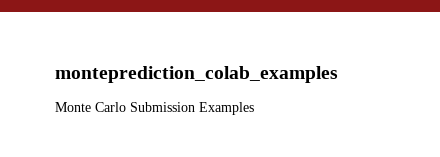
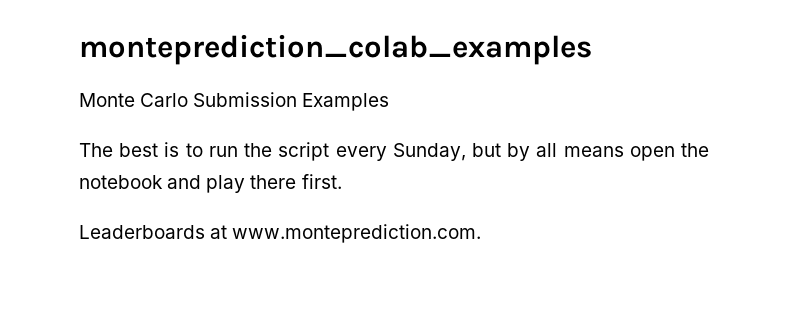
(254, 108) none -> [79,142,709,161] [79,174,342,193] [79,224,482,243] // The best is to run the script every Sunday, but by all means open the notebook and play there first. // Leaderboards at www.monteprediction.com.

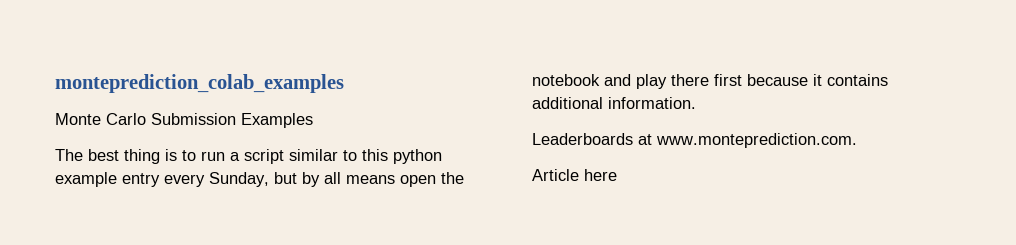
(159, 150) none -> [124,149,160,164] thing
[244,142,330,161] the script -> [230,149,442,164] [55,172,160,187] a script similar to this python example entry
[301,174,342,189] first. -> [714,74,888,86] [532,97,696,109] first because it contains additional information.
(482, 233) none -> [532,169,617,181] // Article here

